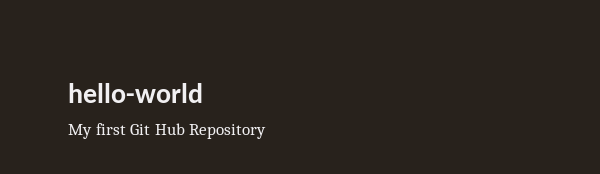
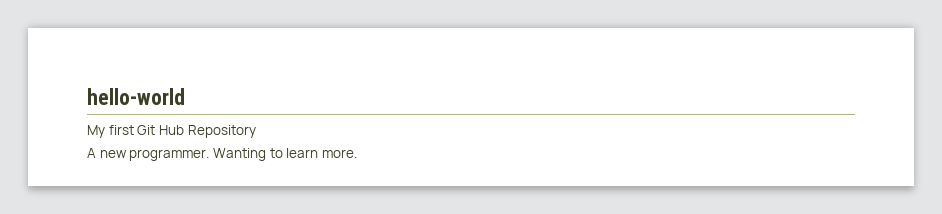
(267, 131) none -> [87,148,357,161] // A new programmer. Wanting to learn more.

